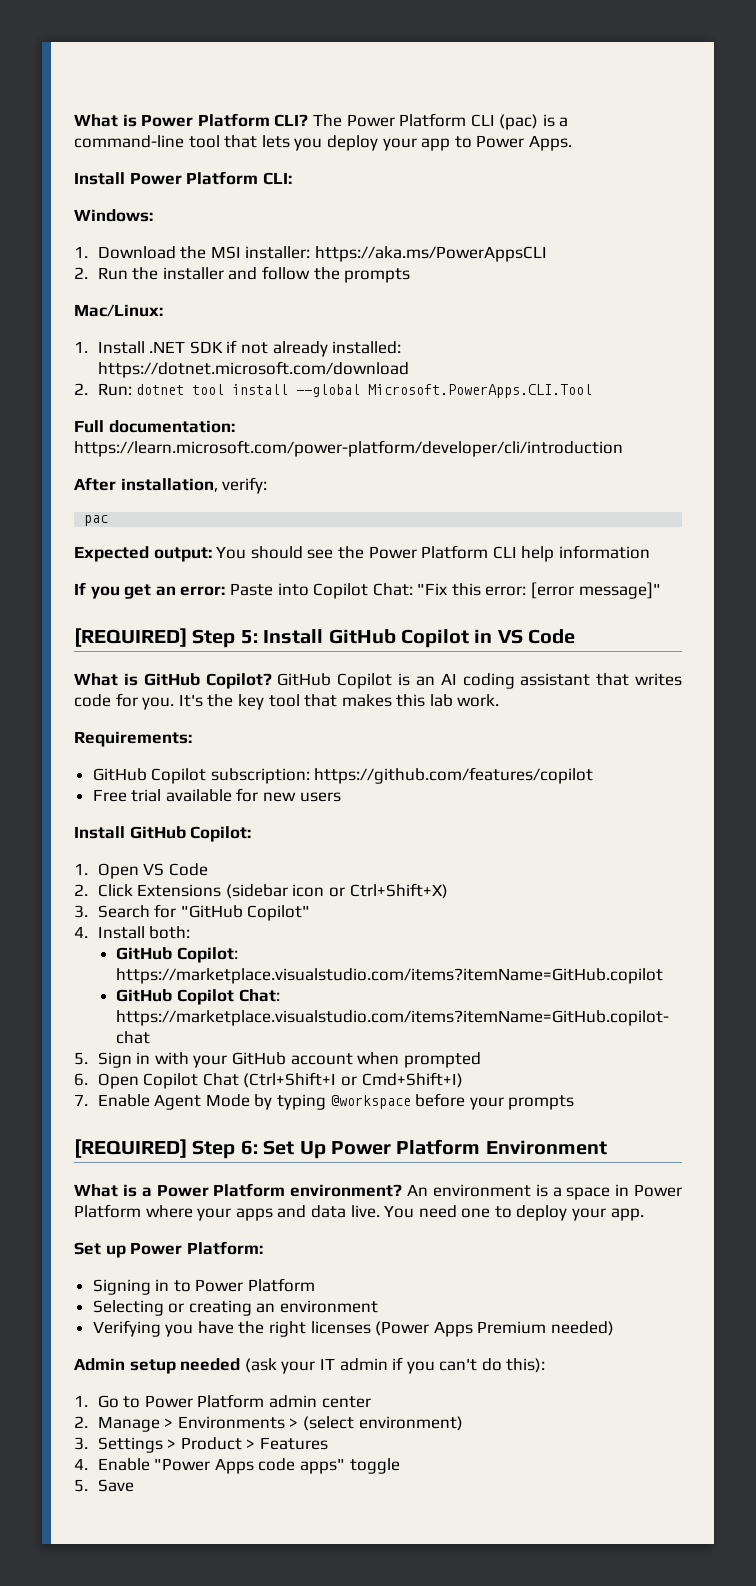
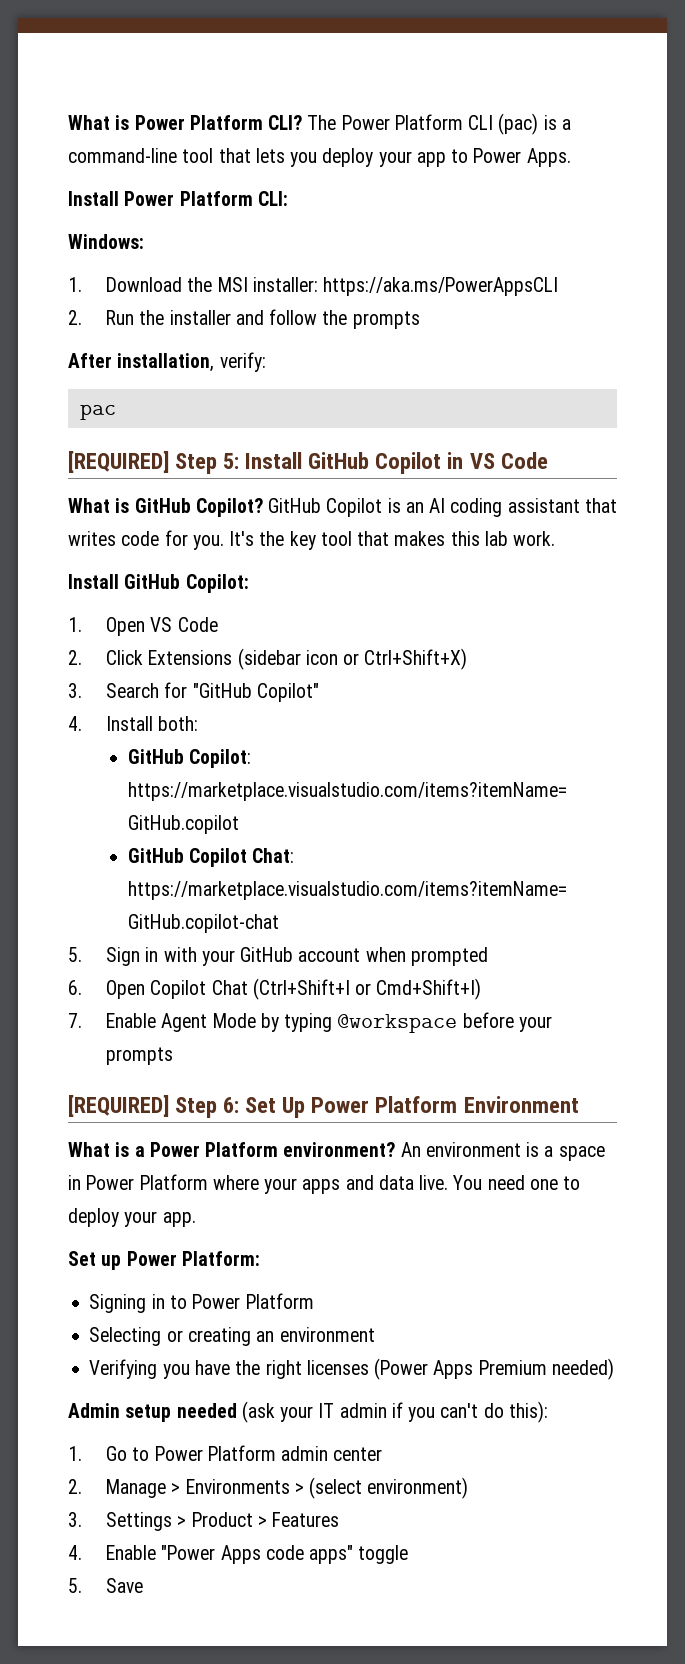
[74,304,163,317] [74,340,402,357] [97,361,409,378] [74,383,593,398] [74,420,235,433] [74,440,623,457] [74,477,268,494] [84,515,109,526] [74,545,650,562] [74,582,661,599] Mac/Linux: // 1. Install .NET SDK if not already installed: https://dotnet.microsoft.com/download // 2. Run: dotnet tool install --global Microsoft.PowerApps.CLI.Tool // Full documentation: https://learn.microsoft.com/power-platform/developer/cli/introduction // After installation, verify: // pac // Expected output: You should see the Power Platform CLI help information // If you get an error: Paste into Copilot Chat: "Fix this error: [error message]" -> [68,352,266,372] [79,404,116,420] After installation, verify: // pac
[74,731,192,747] [92,767,594,784] [92,788,341,802] // Requirements: // GitHub Copilot subscription: https://github.com/features/copilot // Free trial available for new users -> (556, 538) none

